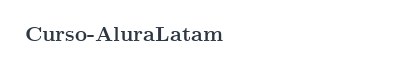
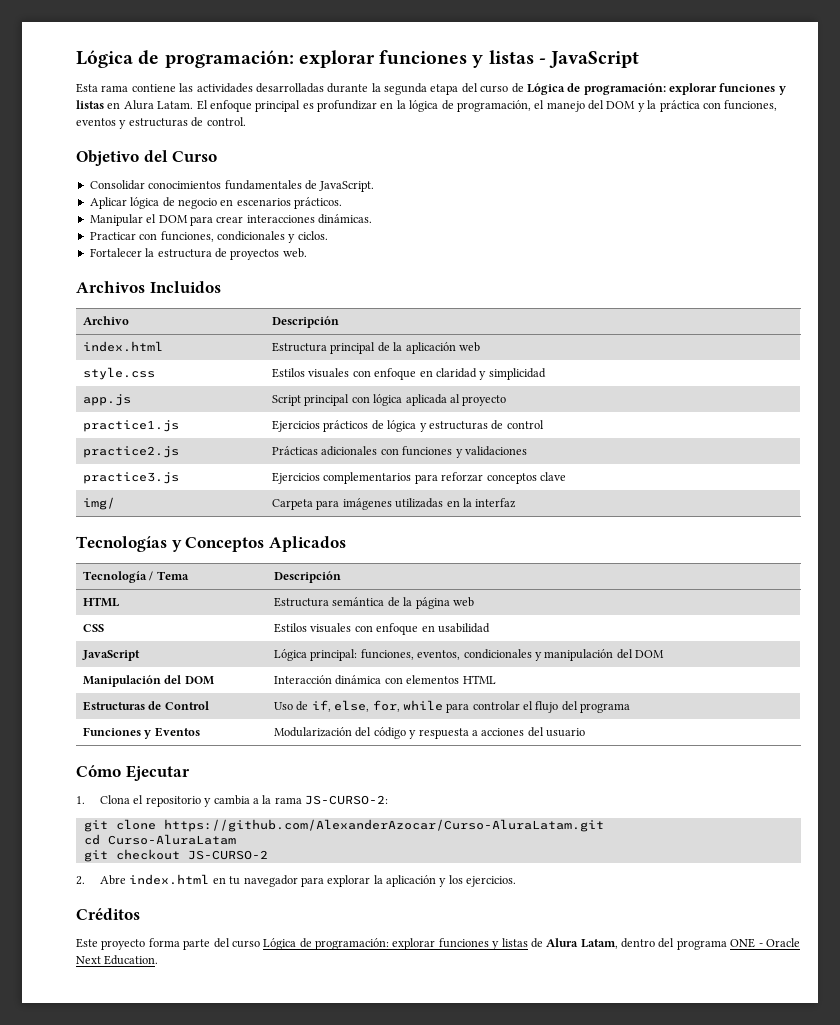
[25,26,223,41] Curso-AluraLatam -> [76,50,640,68] [76,83,786,95] [76,100,778,112] [76,117,246,129] [76,150,218,166] [89,180,375,192] [89,197,342,209] [89,214,372,226] [89,231,328,243] [89,248,307,260] [76,281,221,293] [83,316,130,325] [272,316,340,328] [83,341,164,352] [272,342,480,354] [83,367,156,380] [272,368,546,380] [83,394,132,406] [272,394,507,406] [83,420,180,432] [272,420,544,432] [83,446,180,458] [272,446,527,458] [83,472,180,484] [272,472,566,484] [83,497,116,510] [272,498,517,510] [76,536,346,552] [83,571,189,583] [274,571,342,583] [83,597,120,607] [274,597,474,609] [83,624,105,632] [274,623,490,635] [82,650,141,661] [274,649,665,661] [83,675,214,687] [274,675,496,685] [83,701,209,711] [274,700,631,713] [83,727,200,739] [274,727,586,739] [76,765,190,781] [76,795,389,807] [83,819,604,832] [83,834,236,845] [83,849,268,862] [76,874,517,887] [76,908,140,920] [76,938,800,950] [76,955,159,965] Lógica de programación: explorar funciones y listas - JavaScript // Esta rama contiene las actividades desarrolladas durante la segunda etapa del curso de Lógica de programación: explorar funciones y listas en Alura Latam. El enfoque principal es profundizar en la lógica de programación, el manejo del DOM y la práctica con funciones, eventos y estructuras de control. // Objetivo del Curso // Consolidar conocimientos fundamentales de JavaScript. // Aplicar lógica de negocio en escenarios prácticos. // Manipular el DOM para crear interacciones dinámicas. // Practicar con funciones, condicionales y ciclos. // Fortalecer la estructura de proyectos web. // Archivos Incluidos // Archivo | Descripción // index.html | Estructura principal de la aplicación web // style.css | Estilos visuales con enfoque en claridad y simplicidad // app.js | Script principal con lógica aplicada al proyecto // practice1.js | Ejercicios prácticos de lógica y estructuras de control // practice2.js | Prácticas adicionales con funciones y validaciones // practice3.js | Ejercicios complementarios para reforzar conceptos clave // img/ | Carpeta para imágenes utilizadas en la interfaz // Tecnologías y Conceptos Aplicados // Tecnología / Tema | Descripción // HTML | Estructura semántica de la página web // CSS | Estilos visuales con enfoque en usabilidad // JavaScript | Lógica principal: funciones, eventos, condicionales y manipulación del DOM // Manipulación del DOM | Interacción dinámica con elementos HTML // Estructuras de Control | Uso de if, else, for, while para controlar el flujo del programa // Funciones y Eventos | Modularización del código y respuesta a acciones del usuario // Cómo Ejecutar // 1. Clona el repositorio y cambia a la rama JS-CURSO-2: // git clone https://github.com/AlexanderAzocar/Curso-AluraLatam.git // cd Curso-AluraLatam // git checkout JS-CURSO-2 // 2. Abre index.html en tu navegador para explorar la aplicación y los ejercicios. // Créditos // Este proyecto forma parte del curso Lógica de programación: explorar funciones y listas de Alura Latam, dentro del programa ONE - Oracle Next Education.

